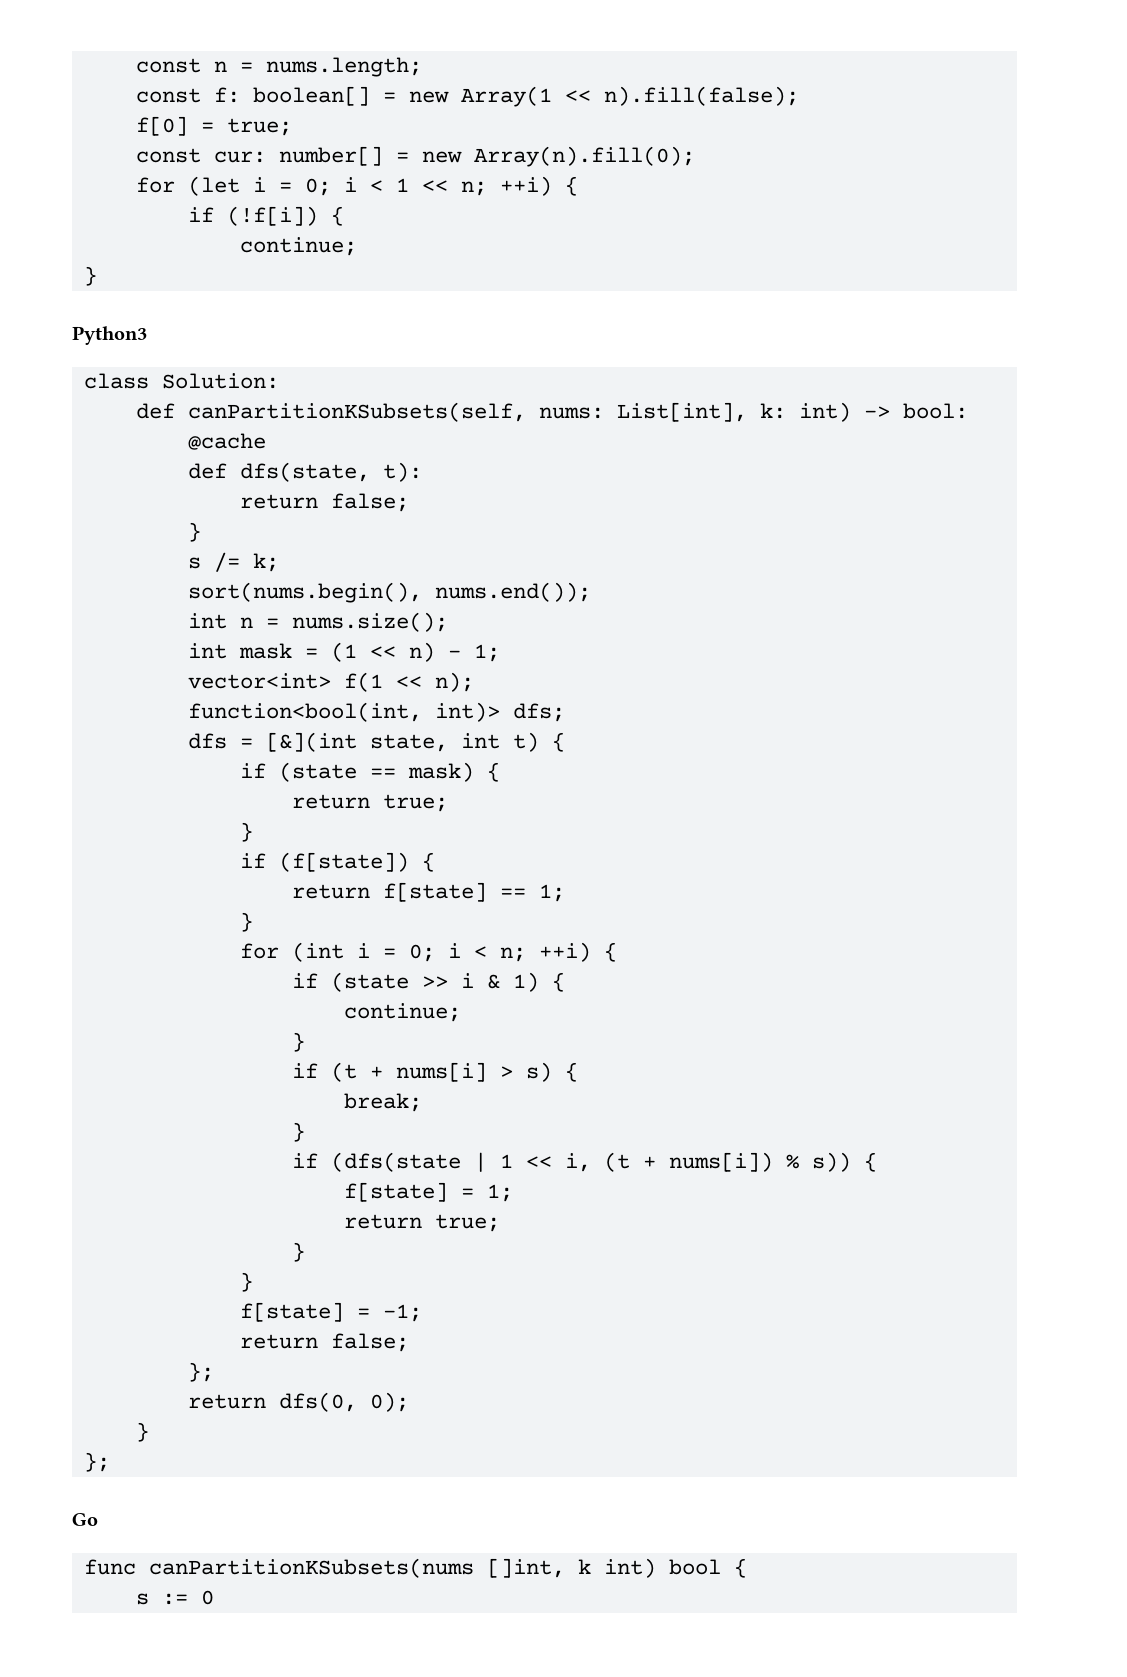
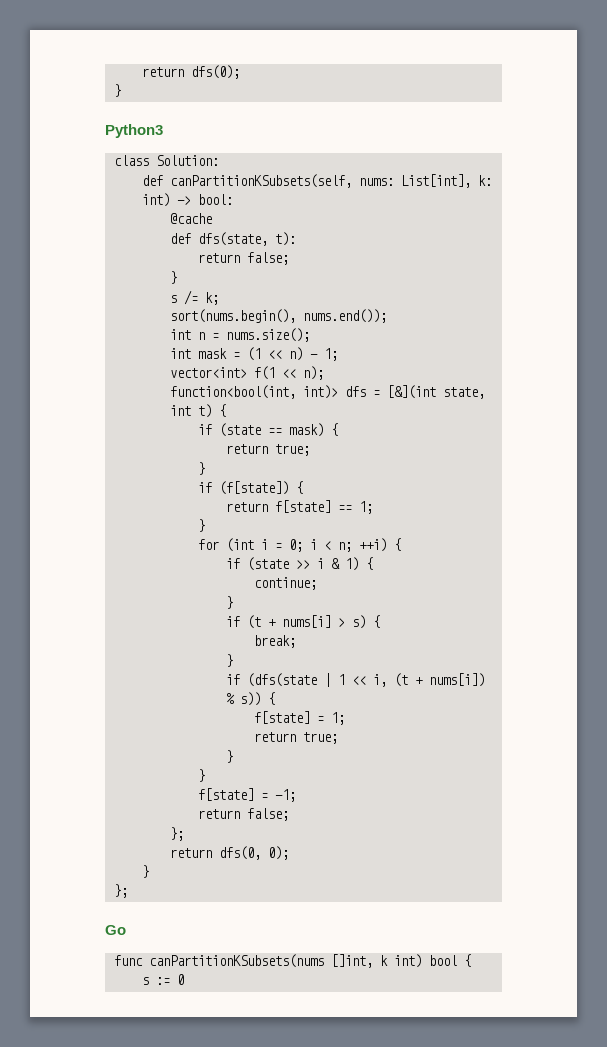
[136,57,422,77] [136,86,799,107] [136,116,292,136] [136,146,695,167] [136,176,578,196] [188,206,344,226] [240,237,357,256] const n = nums.length; // const f: boolean[] = new Array(1 << n).fill(false); // f[0] = true; // const cur: number[] = new Array(n).fill(0); // for (let i = 0; i < 1 << n; ++i) { // if (!f[i]) { // continue; -> [142,65,240,79] return dfs(0);
[513,703,565,722] dfs; // -> (338, 392) none

